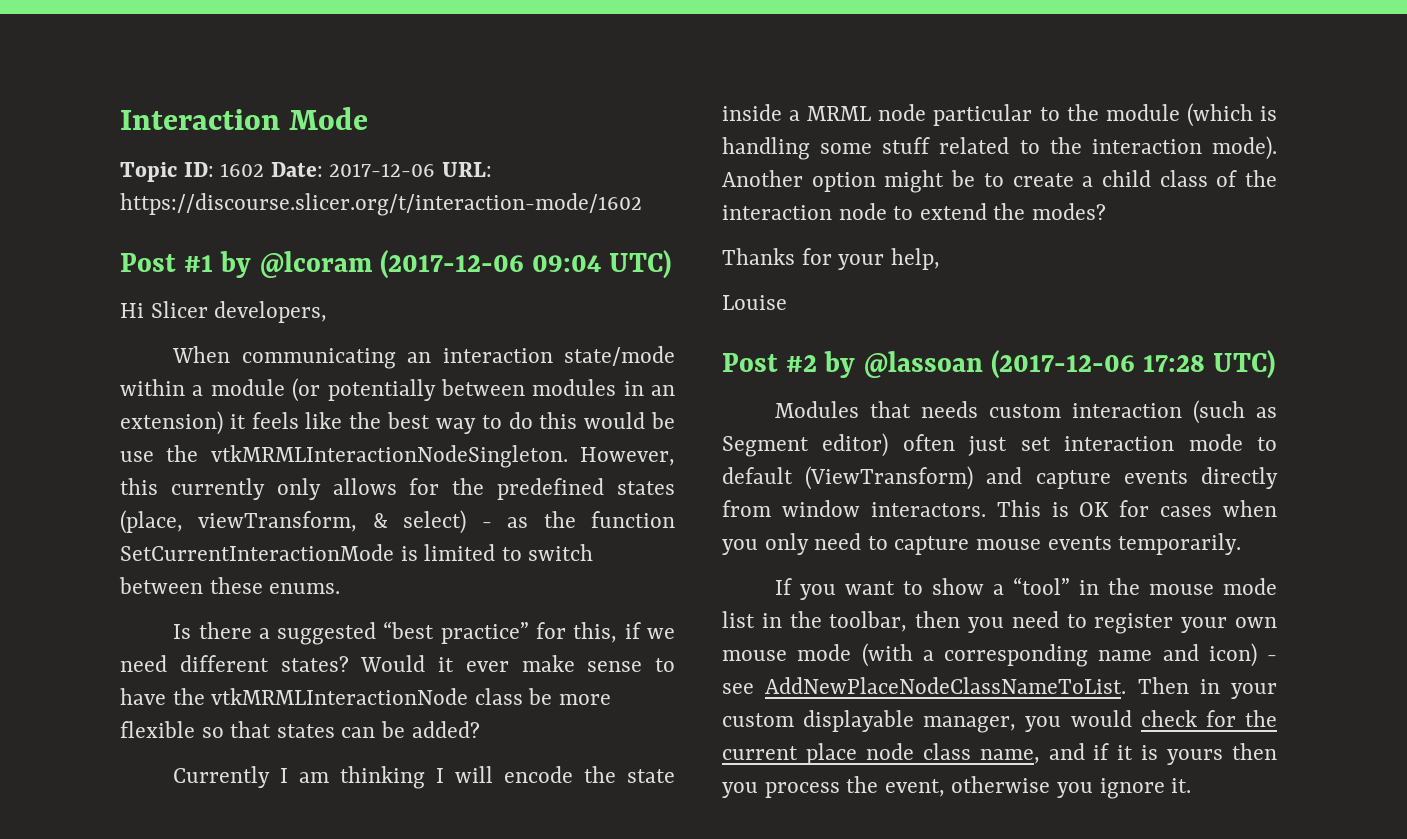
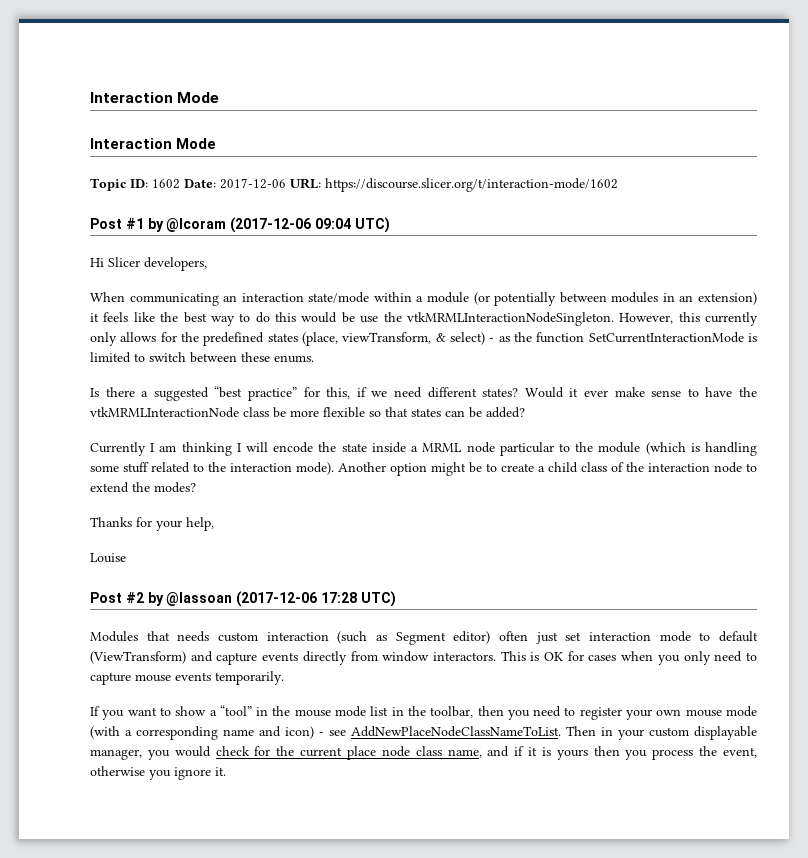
[120,107,369,130] Interaction Mode -> [90,92,220,103] [90,138,217,149] Interaction Mode // Interaction Mode

